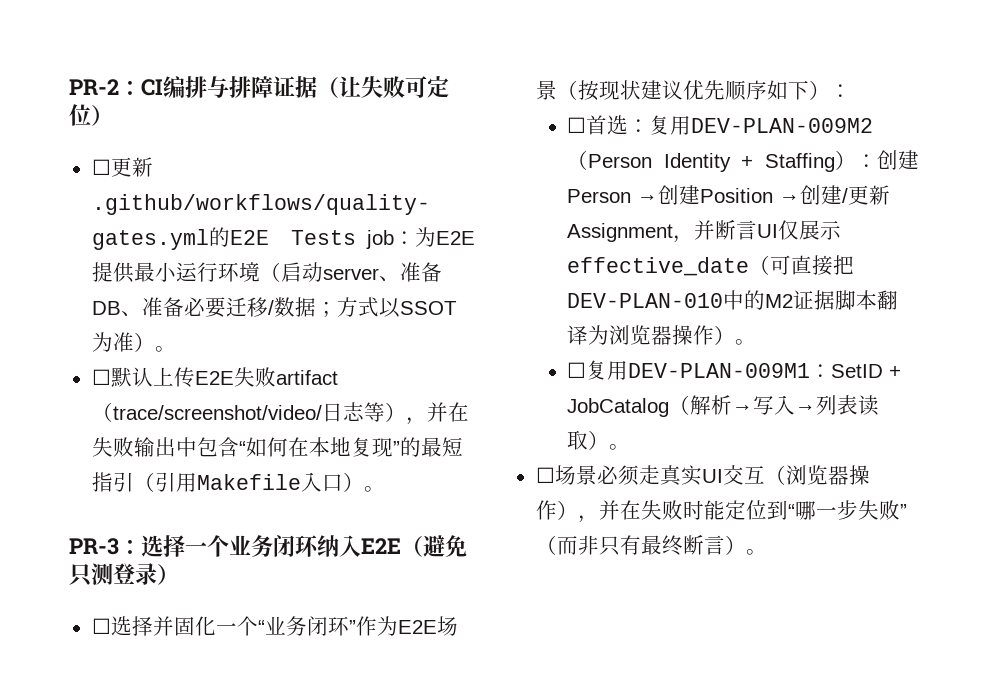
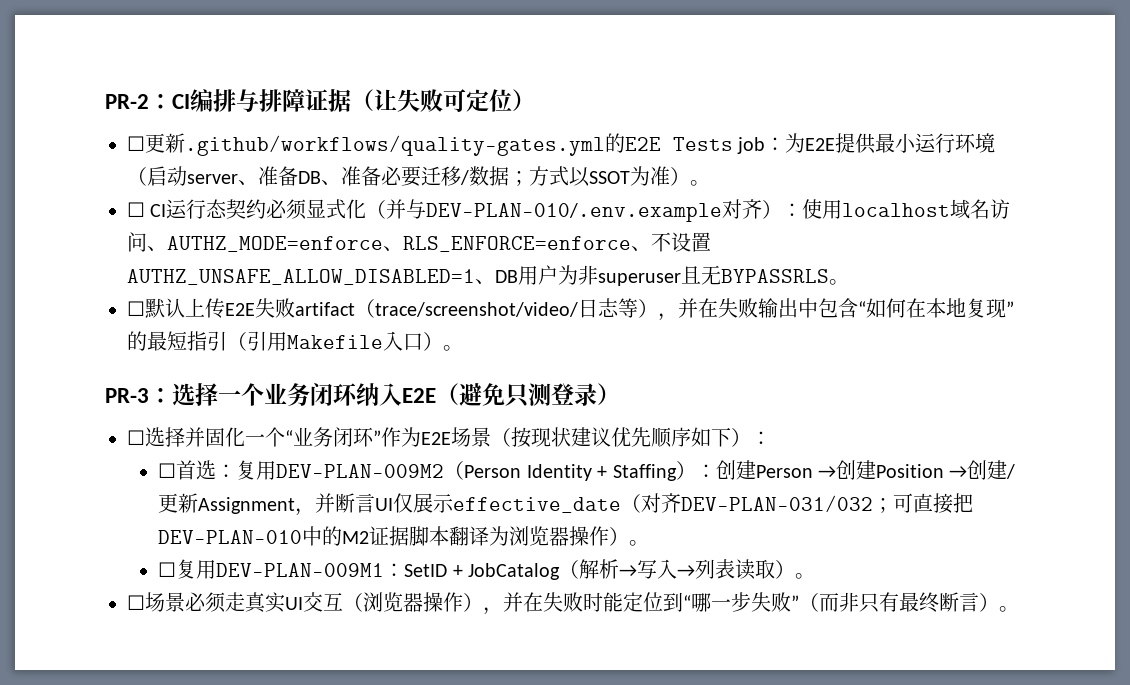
(176, 349) none -> [127,199,1011,222] [127,232,711,252] [127,265,849,286] // ☐ CI运行态契约必须显式化（并与DEV-PLAN-010/.env.example对齐）：使用localhost域名访问、AUTHZ_MODE=enforce、RLS_ENFORCE=enforce、不设置AUTHZ_UNSAFE_ALLOW_DISABLED=1、DB用户为非superuser且无BYPASSRLS。
(771, 265) none -> [641,493,894,513] 对齐DEV-PLAN-031/032；

